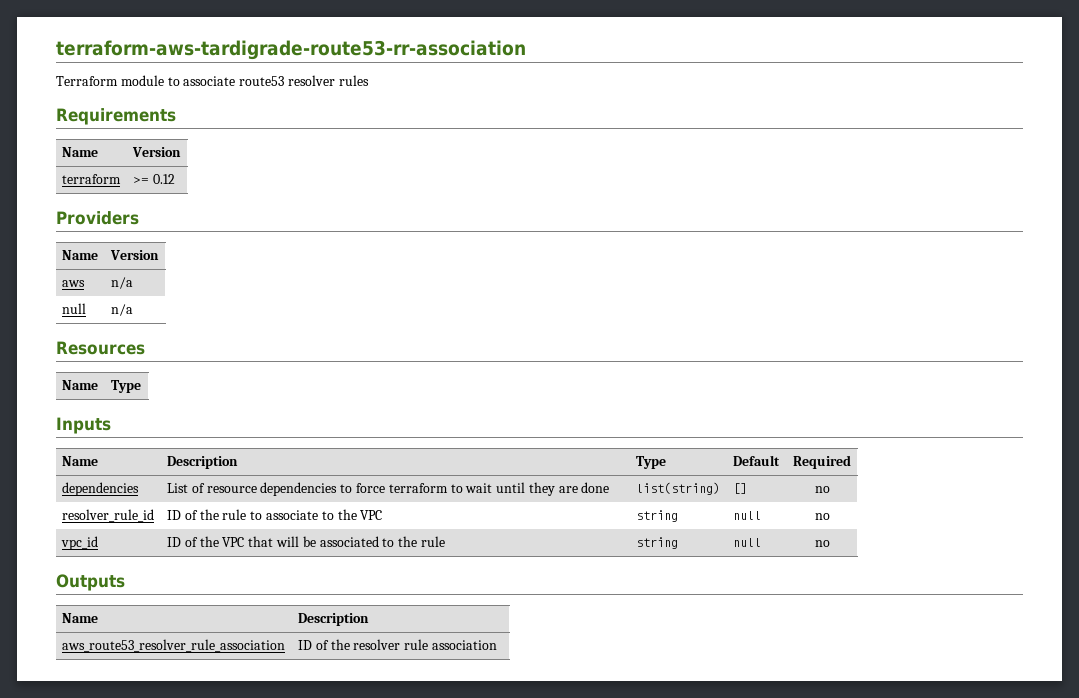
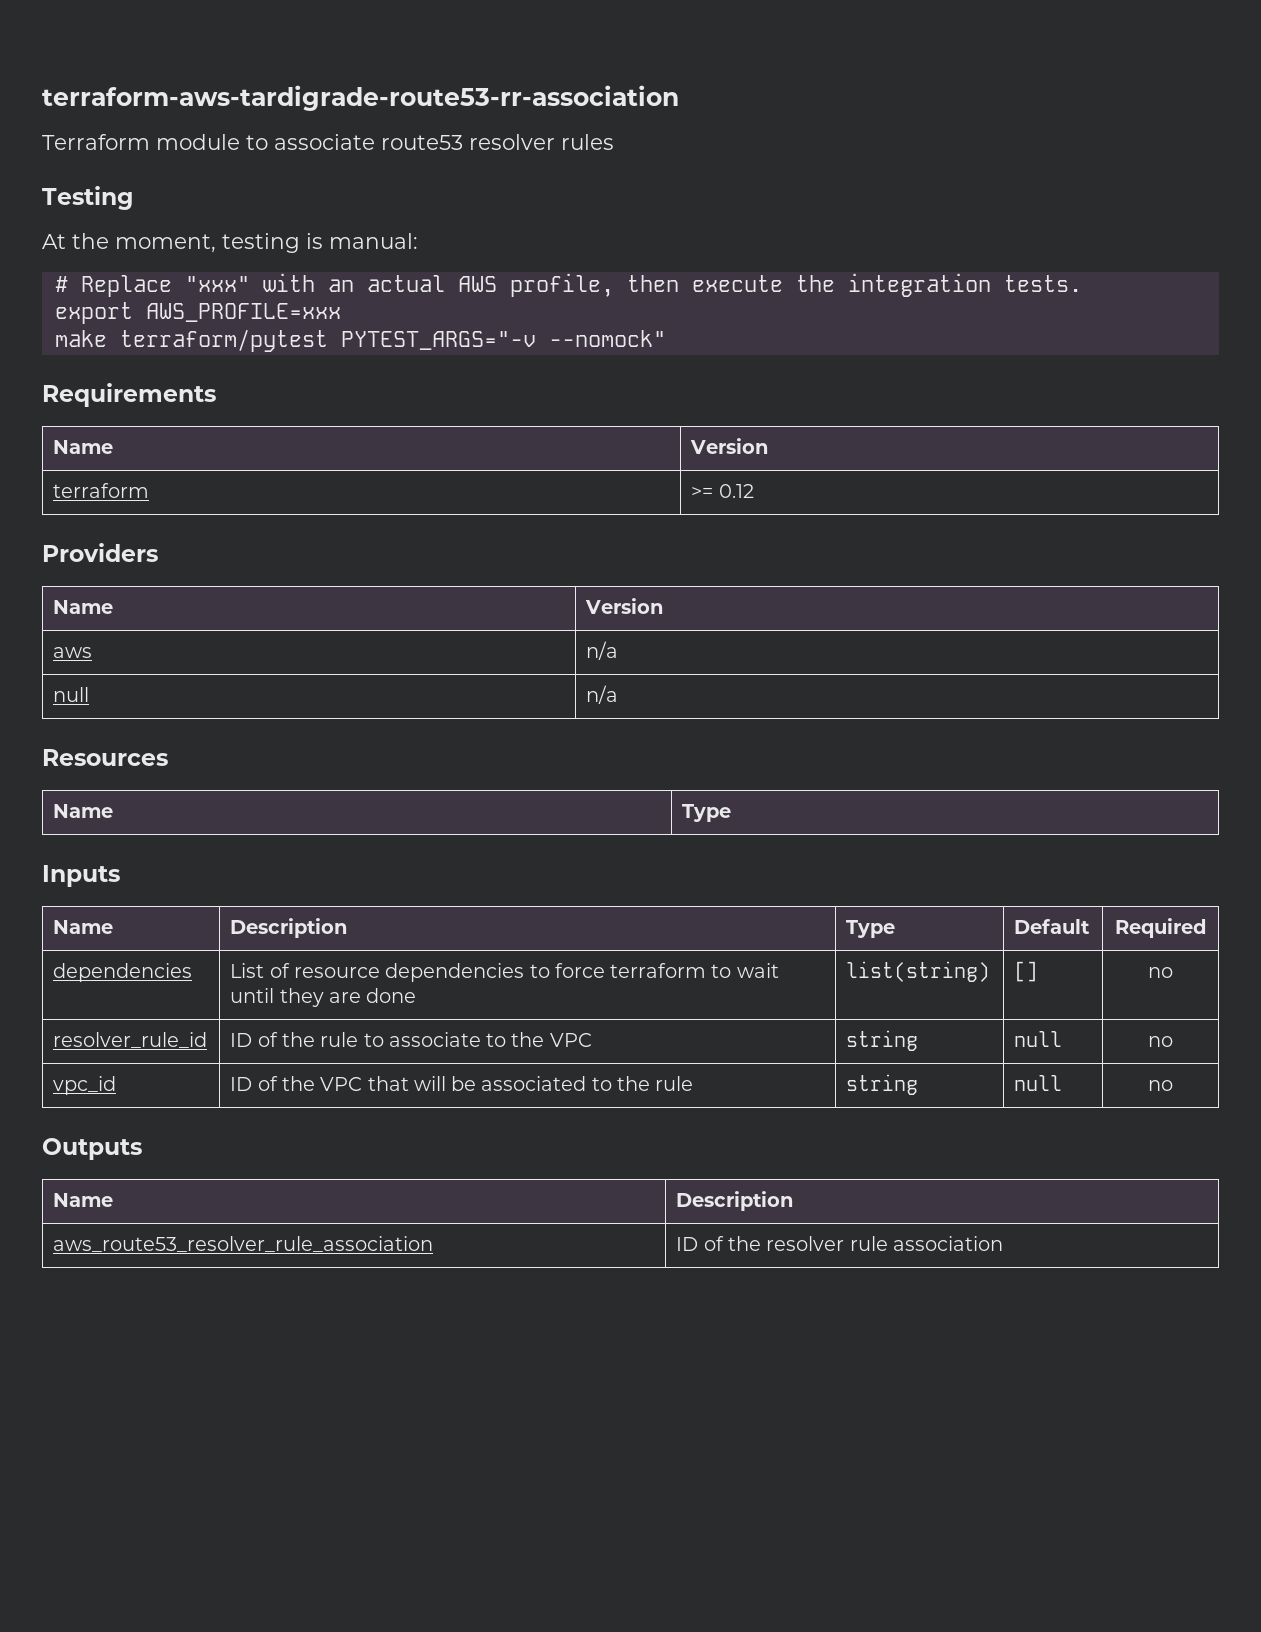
(369, 80) none -> [42,186,133,210] [42,233,418,253] [54,273,1082,297] [54,302,341,324] [54,329,666,352] // Testing // At the moment, testing is manual: // # Replace "xxx" with an actual AWS profile, then execute the integration tests. // export AWS_PROFILE=xxx // make terraform/pytest PYTEST_ARGS="-v --nomock"

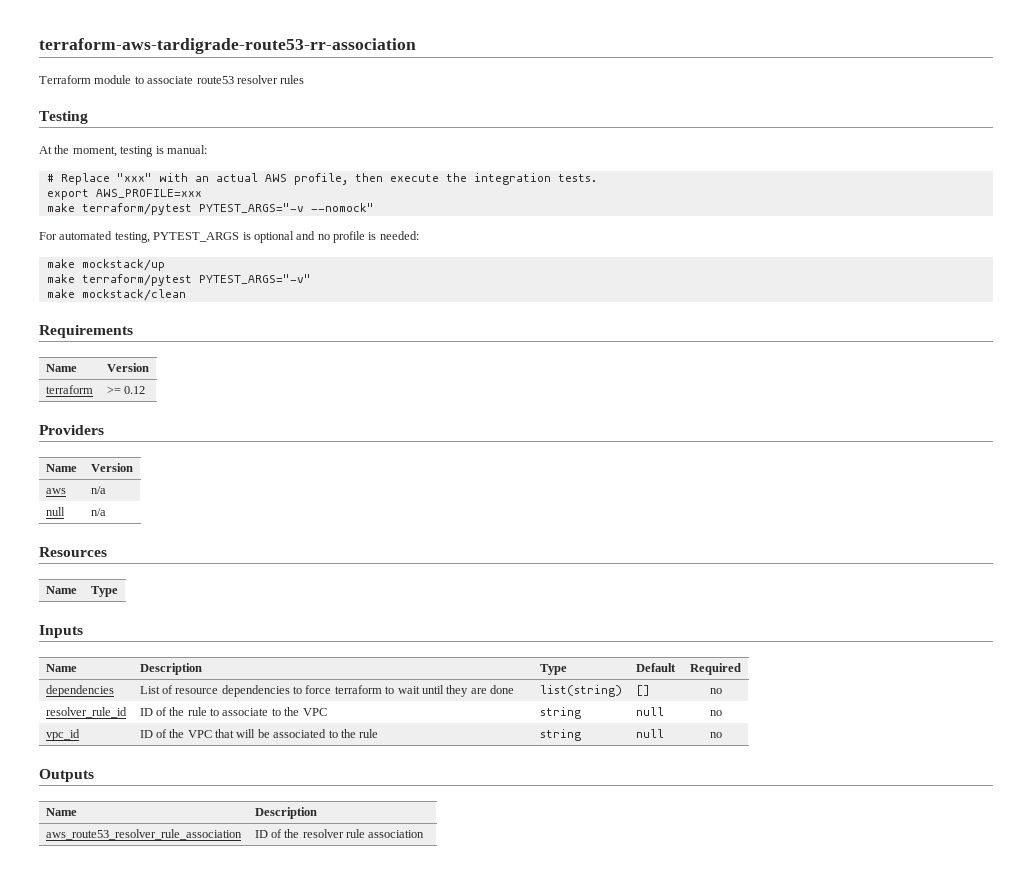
(666, 338) none -> [39,231,419,243] [46,259,165,271] [46,274,311,286] [46,289,186,301] // For automated testing, PYTEST_ARGS is optional and no profile is needed: // make mockstack/up // make terraform/pytest PYTEST_ARGS="-v" // make mockstack/clean

